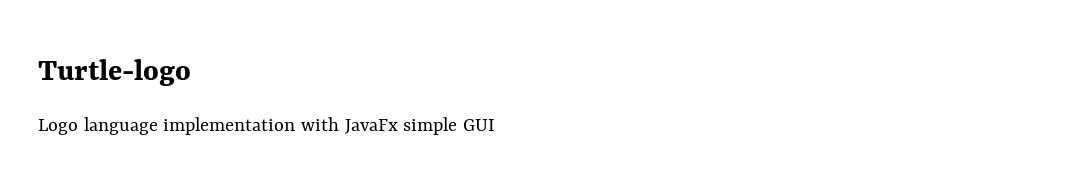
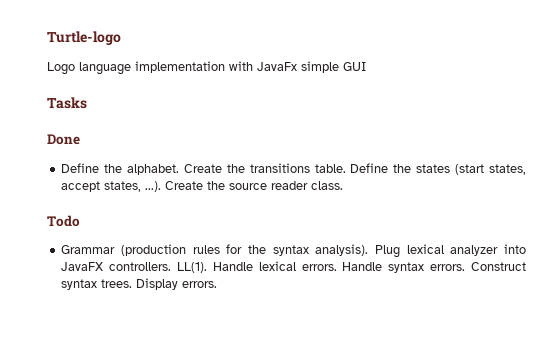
(496, 125) none -> [47,97,87,109] [47,134,80,145] [61,163,526,175] [61,181,344,192] [47,215,80,227] [61,244,526,258] [61,261,526,273] [61,278,218,290] // Tasks // Done // Define the alphabet. Create the transitions table. Define the states (start states, accept states, ...). Create the source reader class. // Todo // Grammar (production rules for the syntax analysis). Plug lexical analyzer into JavaFX controllers. LL(1). Handle lexical errors. Handle syntax errors. Construct syntax trees. Display errors.

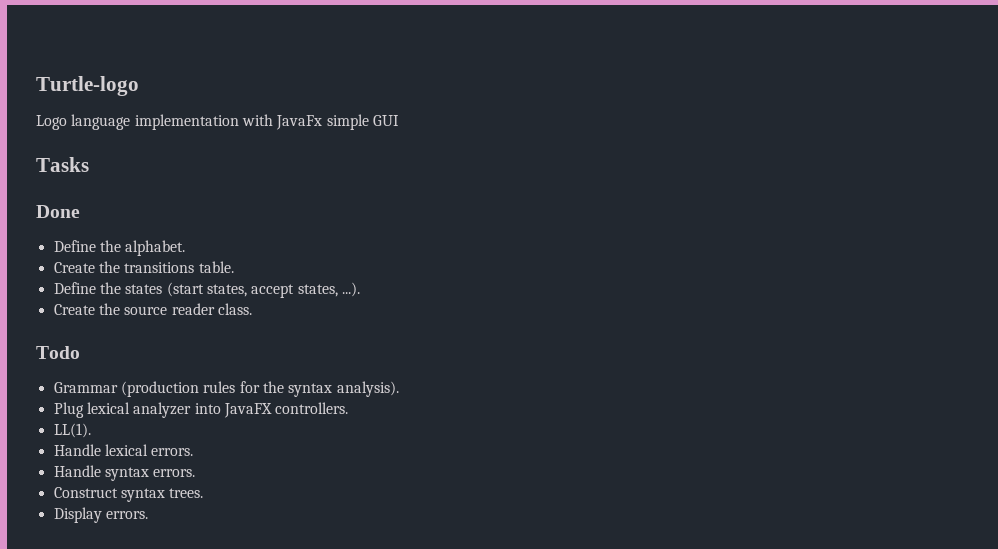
(180, 169) none -> (186, 248) //
(346, 168) none -> (234, 267) //
(162, 186) none -> (360, 289) //
(369, 250) none -> (399, 389) //
(172, 266) none -> (349, 408) //
(208, 267) none -> (91, 430) //
(337, 267) none -> (194, 452) //
(466, 267) none -> (196, 473) //
(133, 283) none -> (204, 493) //

